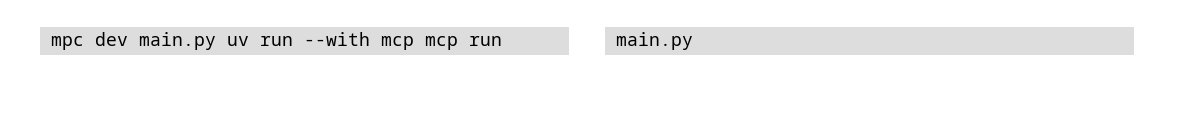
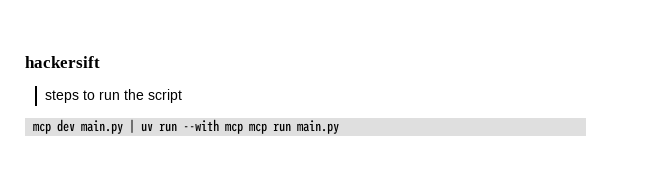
[50,36,84,50] mpc -> [25,56,100,68] [45,89,183,103] [33,123,52,134] hackersift // steps to run the script // mcp
(216, 41) none -> [129,119,136,133] |

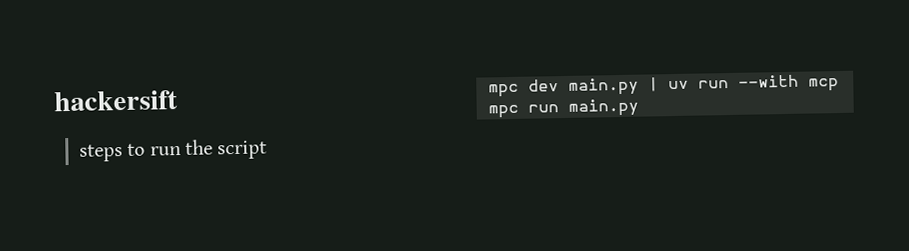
[33,123,52,134] mcp -> [487,83,519,98] mpc
[249,123,268,134] mcp -> [487,104,519,119] mpc

